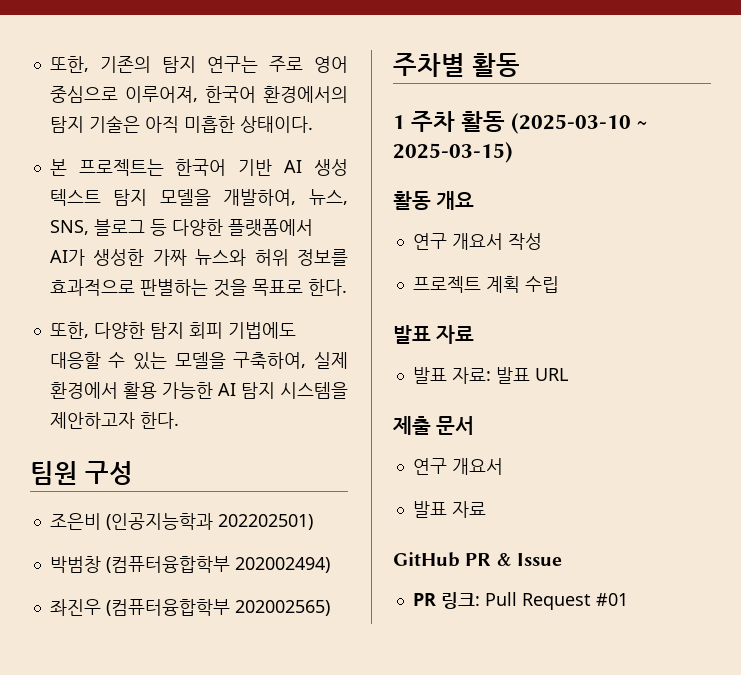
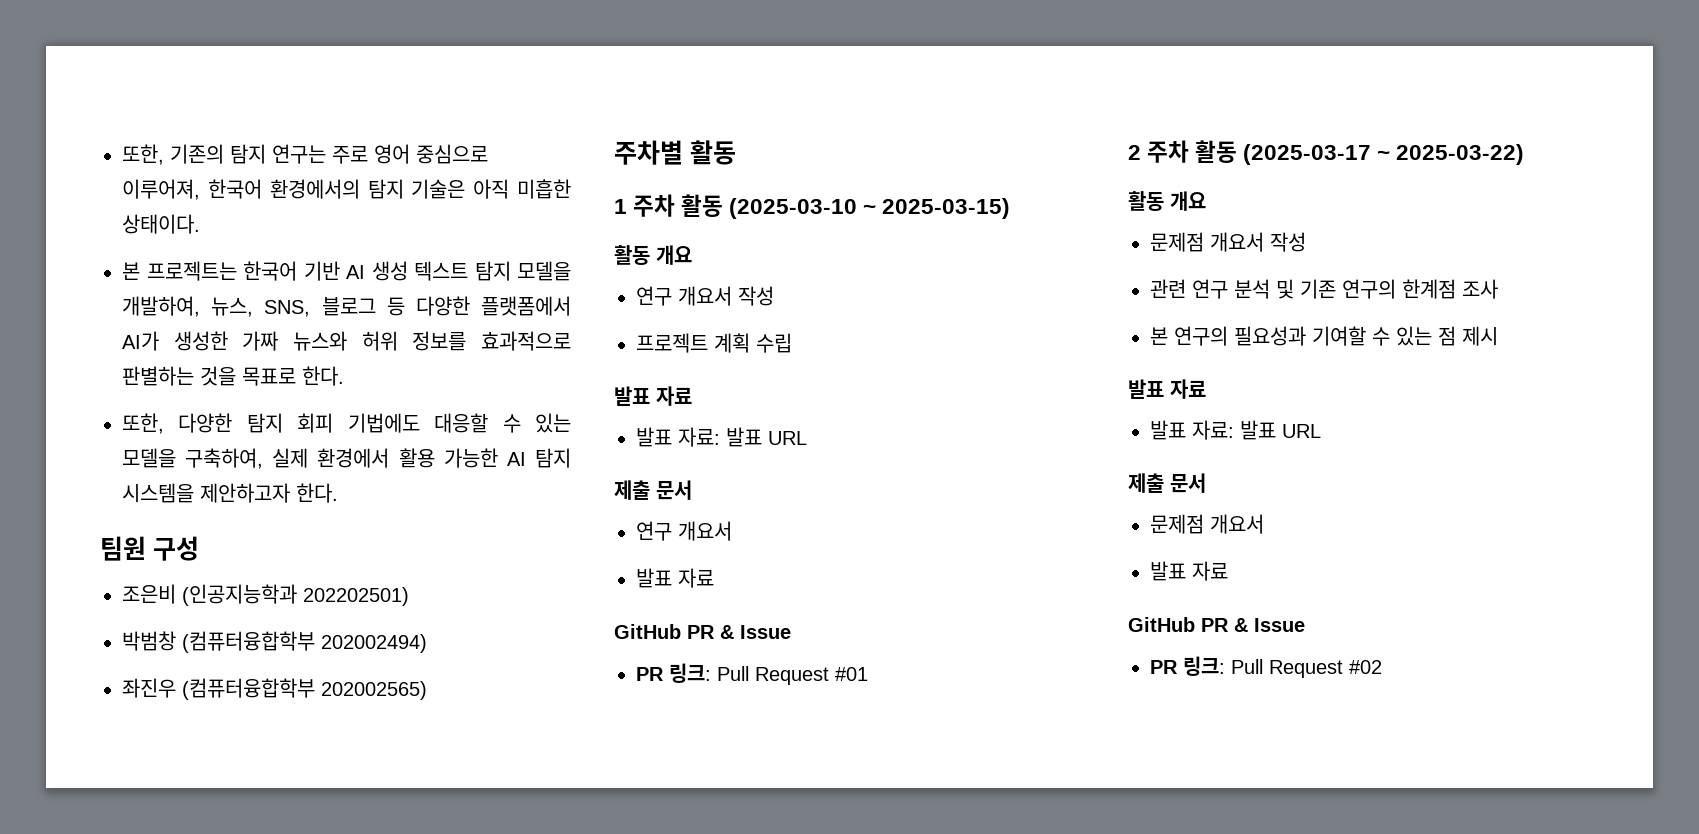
(628, 599) none -> [1128,140,1525,165] [1128,191,1206,211] [1150,232,1306,252] [1150,279,1498,299] [1150,326,1498,346] [1128,379,1206,399] [1150,420,1321,440] [1128,473,1206,493] [1150,514,1264,534] [1150,561,1228,581] [1128,617,1305,632] [1150,656,1382,678] // 2 주차 활동 (2025-03-17 ~ 2025-03-22) // 활동 개요 // 문제점 개요서 작성 // 관련 연구 분석 및 기존 연구의 한계점 조사 // 본 연구의 필요성과 기여할 수 있는 점 제시 // 발표 자료 // 발표 자료: 발표 URL // 제출 문서 // 문제점 개요서 // 발표 자료 // GitHub PR & Issue // PR 링크: Pull Request #02

